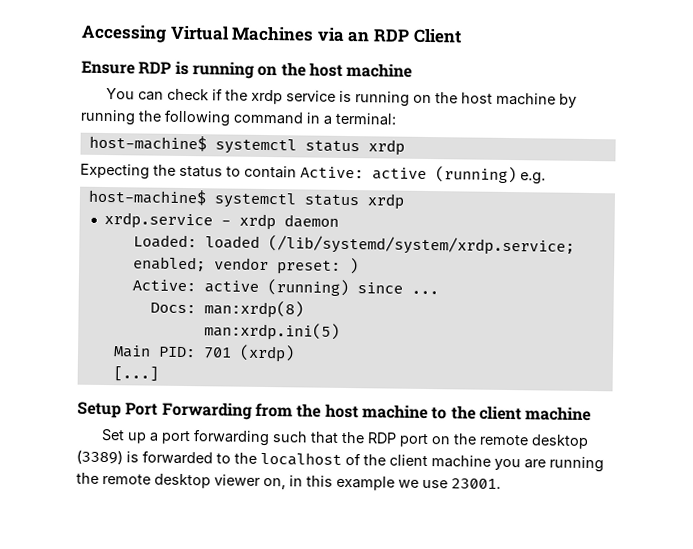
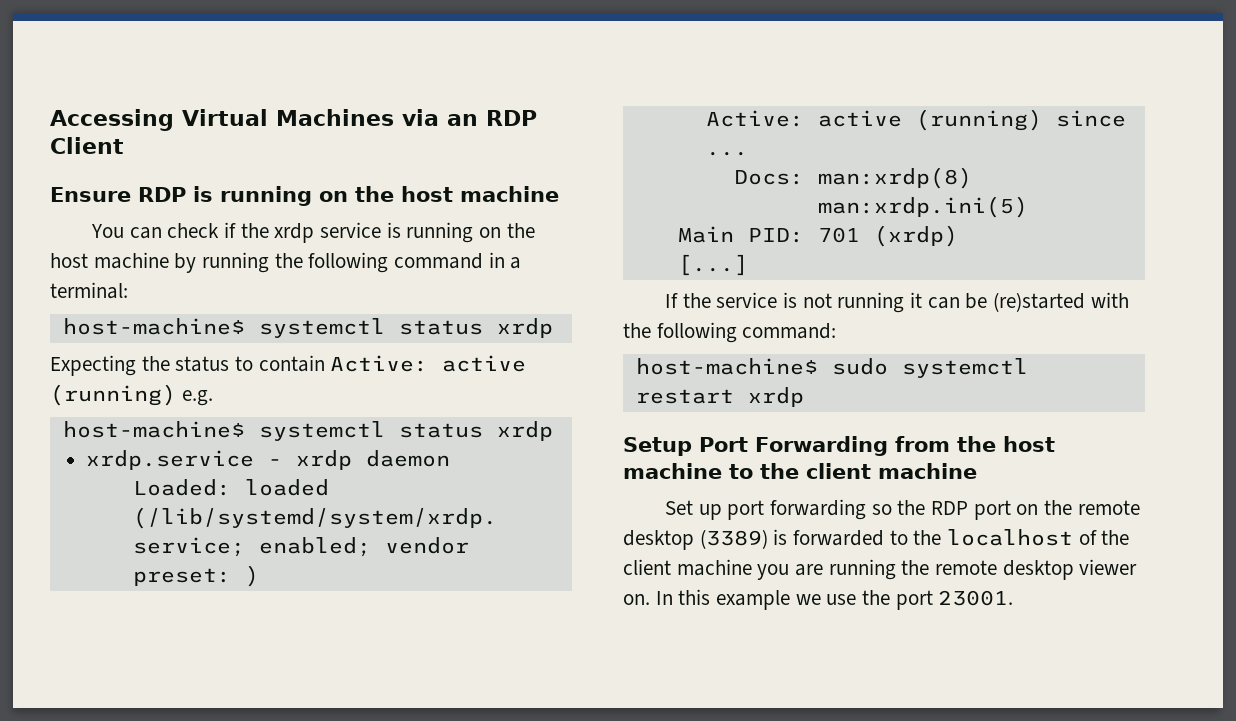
(159, 374) none -> [665,292,1129,313] [623,322,837,343] [635,358,1028,378] [635,387,804,407] // If the service is not running it can be (re)started with the following command: // host-machine$ sudo systemctl restart xrdp
[149,432,160,442] a -> (722, 512) none
[272,431,340,444] such that -> [871,504,892,515] so
[263,475,303,490] on, in -> [623,591,673,605] on. In
(448, 484) none -> [862,590,933,610] the port

